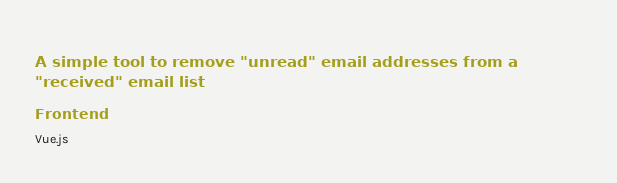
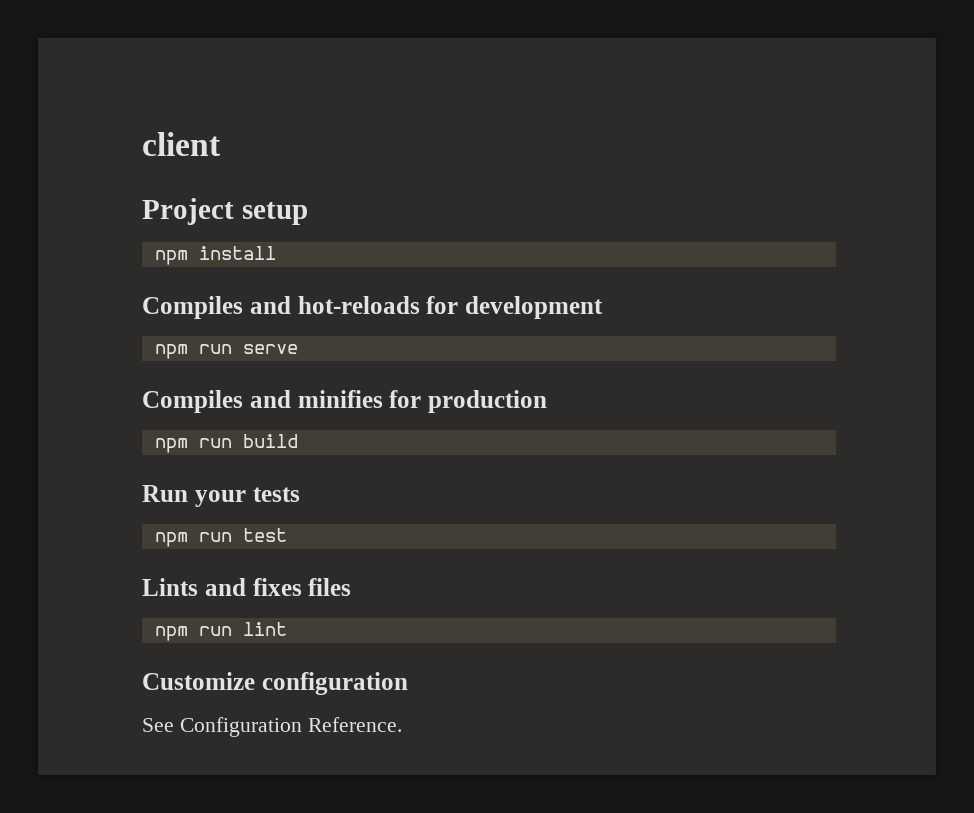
[35,56,518,70] [35,76,205,87] [35,108,109,119] [35,134,69,147] A simple tool to remove "unread" email addresses from a "received" email list // Frontend // Vue.js -> [142,132,221,156] [142,198,308,225] [154,246,276,265] [142,296,603,319] [154,344,298,359] [142,390,547,413] [154,434,298,453] [142,485,300,507] [154,528,287,547] [142,578,352,596] [154,622,287,641] [142,672,408,695] [142,717,402,737] client // Project setup // npm install // Compiles and hot-reloads for development // npm run serve // Compiles and minifies for production // npm run build // Run your tests // npm run test // Lints and fixes files // npm run lint // Customize configuration // See Configuration Reference.

